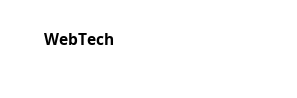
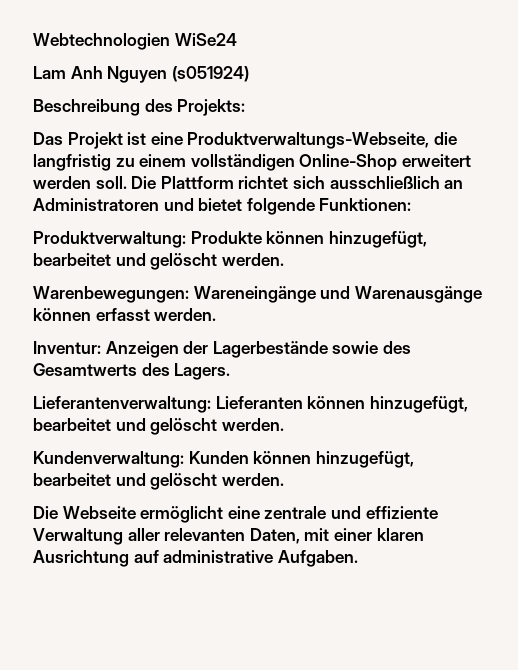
[44,33,114,45] WebTech -> [33,33,237,50] [33,66,249,83] [33,99,246,116] [33,132,457,149] [33,154,471,171] [33,176,464,189] [33,198,412,215] [33,231,427,248] [33,253,284,270] [33,286,482,303] [33,308,217,321] [33,341,411,358] [33,363,231,380] [33,396,468,413] [33,418,284,435] [33,451,414,468] [33,473,284,490] [33,506,438,523] [33,528,424,545] [33,550,358,567] Webtechnologien WiSe24 // Lam Anh Nguyen (s051924) // Beschreibung des Projekts: // Das Projekt ist eine Produktverwaltungs-Webseite, die langfristig zu einem vollständigen Online-Shop erweitert werden soll. Die Plattform richtet sich ausschließlich an Administratoren und bietet folgende Funktionen: // Produktverwaltung: Produkte können hinzugefügt, bearbeitet und gelöscht werden. // Warenbewegungen: Wareneingänge und Warenausgänge können erfasst werden. // Inventur: Anzeigen der Lagerbestände sowie des Gesamtwerts des Lagers. // Lieferantenverwaltung: Lieferanten können hinzugefügt, bearbeitet und gelöscht werden. // Kundenverwaltung: Kunden können hinzugefügt, bearbeitet und gelöscht werden. // Die Webseite ermöglicht eine zentrale und effiziente Verwaltung aller relevanten Daten, mit einer klaren Ausrichtung auf administrative Aufgaben.

